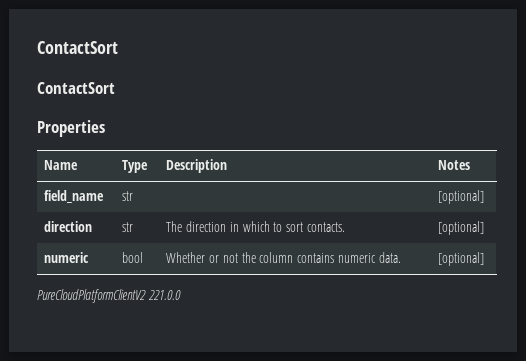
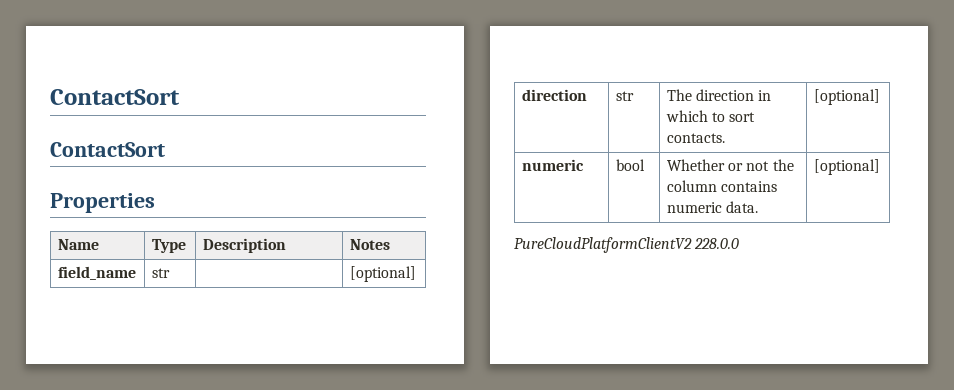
[147,290,181,300] 221.0.0 -> [694,238,740,249] 228.0.0

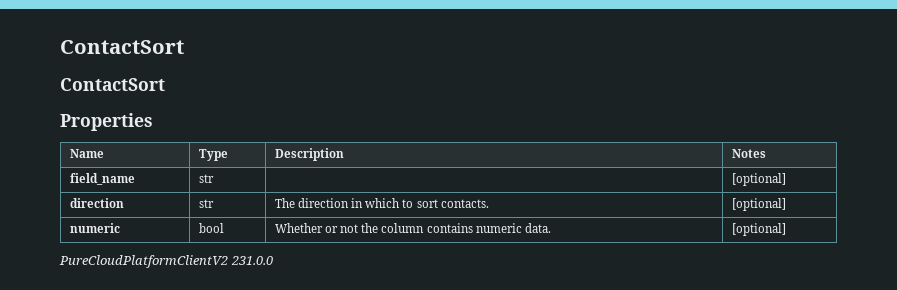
[694,238,740,249] 228.0.0 -> [230,256,273,265] 231.0.0

